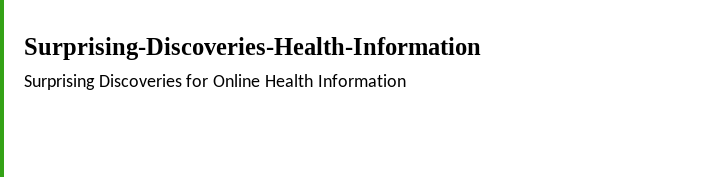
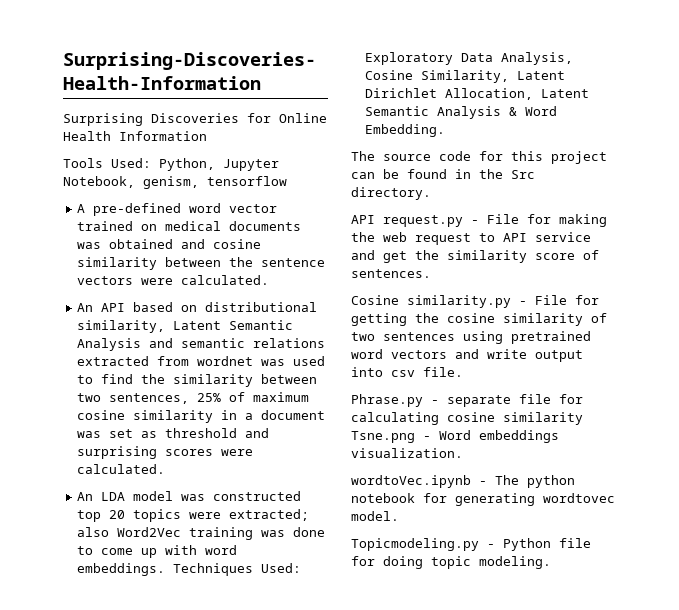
(406, 80) none -> [63,158,279,171] [63,176,287,189] [77,203,278,216] [77,221,302,231] [77,239,262,249] [77,257,326,270] [77,275,270,285] [77,302,318,312] [77,320,294,333] [77,338,326,351] [77,356,326,366] [77,374,318,387] [77,392,310,404] [77,410,326,423] [77,428,270,438] [77,446,254,459] [77,464,166,474] [77,491,302,501] [77,509,310,522] [77,527,326,540] [77,545,238,558] [77,563,302,576] [365,52,574,65] [365,70,566,83] [365,88,590,100] [365,106,558,119] [365,124,446,137] [351,151,607,164] [351,169,535,179] [351,187,431,200] [351,214,607,227] [351,232,591,245] [351,250,599,263] [351,269,431,278] [351,295,599,308] [351,313,607,326] [351,331,591,344] [351,349,583,362] [351,367,463,377] [351,394,583,407] [351,412,583,425] [351,430,559,443] [351,448,463,458] [351,475,575,488] [351,493,615,506] [351,511,399,521] [351,538,591,551] [351,556,551,569] // Tools Used: Python, Jupyter Notebook, genism, tensorflow // A pre-defined word vector trained on medical documents was obtained and cosine similarity between the sentence vectors were calculated. // An API based on distributional similarity, Latent Semantic Analysis and semantic relations extracted from wordnet was used to find the similarity between two sentences, 25% of maximum cosine similarity in a document was set as threshold and surprising scores were calculated. // An LDA model was constructed top 20 topics were extracted; also Word2Vec training was done to come up with word embeddings. Techniques Used: Exploratory Data Analysis, Cosine Similarity, Latent Dirichlet Allocation, Latent Semantic Analysis & Word Embedding. // The source code for this project can be found in the Src directory. // API request.py - File for making the web request to API service and get the similarity score of sentences. // Cosine similarity.py - File for getting the cosine similarity of two sentences using pretrained word vectors and write output into csv file. // Phrase.py - separate file for calculating cosine similarity Tsne.png - Word embeddings visualization. // wordtoVec.ipynb - The python notebook for generating wordtovec model. // Topicmodeling.py - Python file for doing topic modeling.

